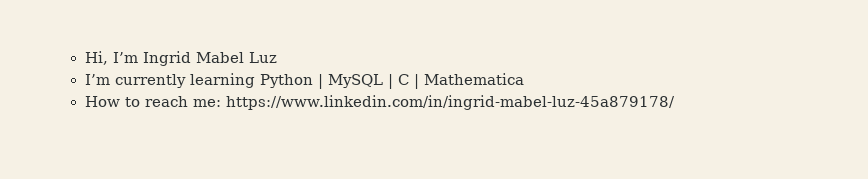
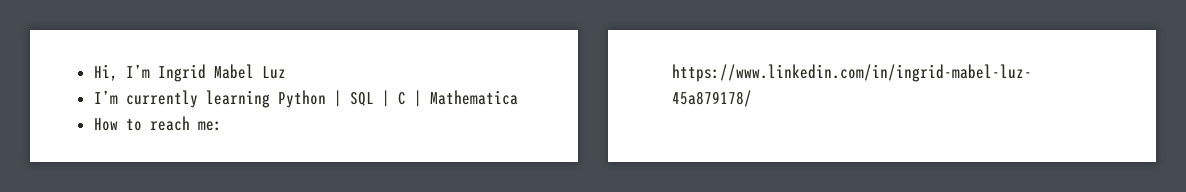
[327,74,383,88] MySQL -> [349,92,374,106] SQL

